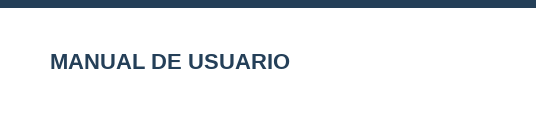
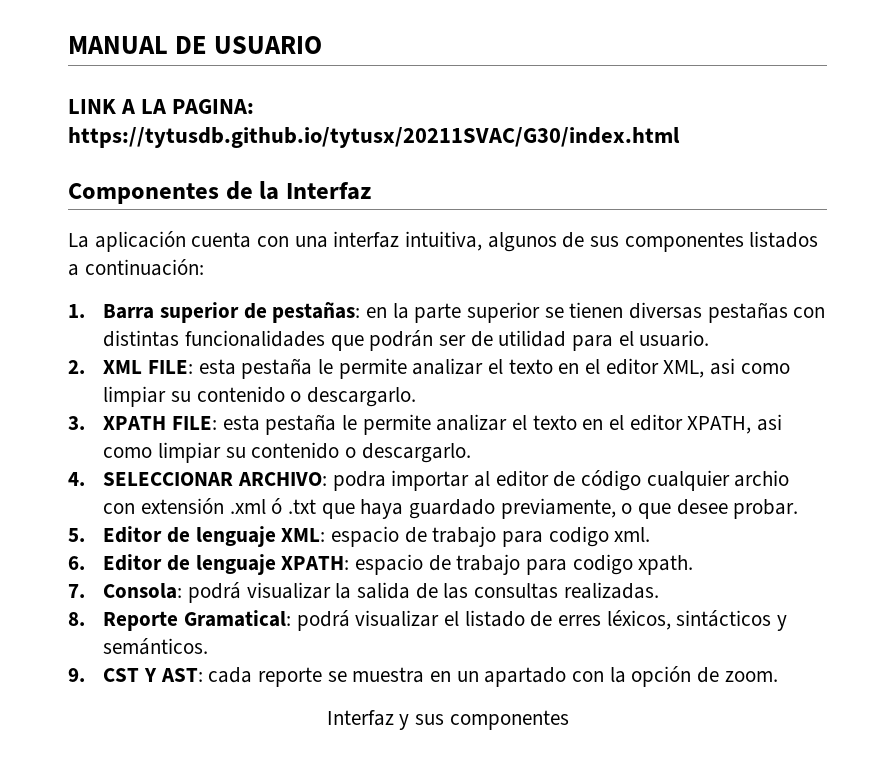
(290, 61) none -> [68,99,255,114] [68,127,680,148] [68,181,371,204] [68,231,819,252] [68,259,204,276] [68,302,826,323] [103,330,710,351] [68,358,790,379] [103,386,417,407] [68,414,783,435] [103,442,471,463] [68,470,790,491] [103,498,799,519] [68,526,651,547] [68,554,694,575] [68,582,659,603] [68,610,788,631] [103,638,209,655] [68,666,778,687] [326,710,569,730] // LINK A LA PAGINA: https://tytusdb.github.io/tytusx/20211SVAC/G30/index.html // Componentes de la Interfaz // La aplicación cuenta con una interfaz intuitiva, algunos de sus componentes listados a continuación: // 1. Barra superior de pestañas: en la parte superior se tienen diversas pestañas con distintas funcionalidades que podrán ser de utilidad para el usuario. // 2. XML FILE: esta pestaña le permite analizar el texto en el editor XML, asi como limpiar su contenido o descargarlo. // 3. XPATH FILE: esta pestaña le permite analizar el texto en el editor XPATH, asi como limpiar su contenido o descargarlo. // 4. SELECCIONAR ARCHIVO: podra importar al editor de código cualquier archio con extensión .xml ó .txt que haya guardado previamente, o que desee probar. // 5. Editor de lenguaje XML: espacio de trabajo para codigo xml. // 6. Editor de lenguaje XPATH: espacio de trabajo para codigo xpath. // 7. Consola: podrá visualizar la salida de las consultas realizadas. // 8. Reporte Gramatical: podrá visualizar el listado de erres léxicos, sintácticos y semánticos. // 9. CST Y AST: cada reporte se muestra en un apartado con la opción de zoom. // Interfaz y sus componentes

